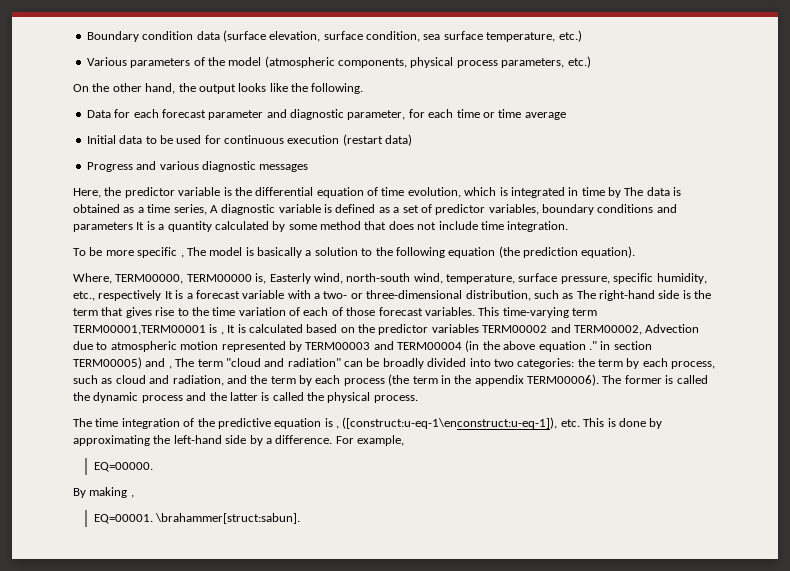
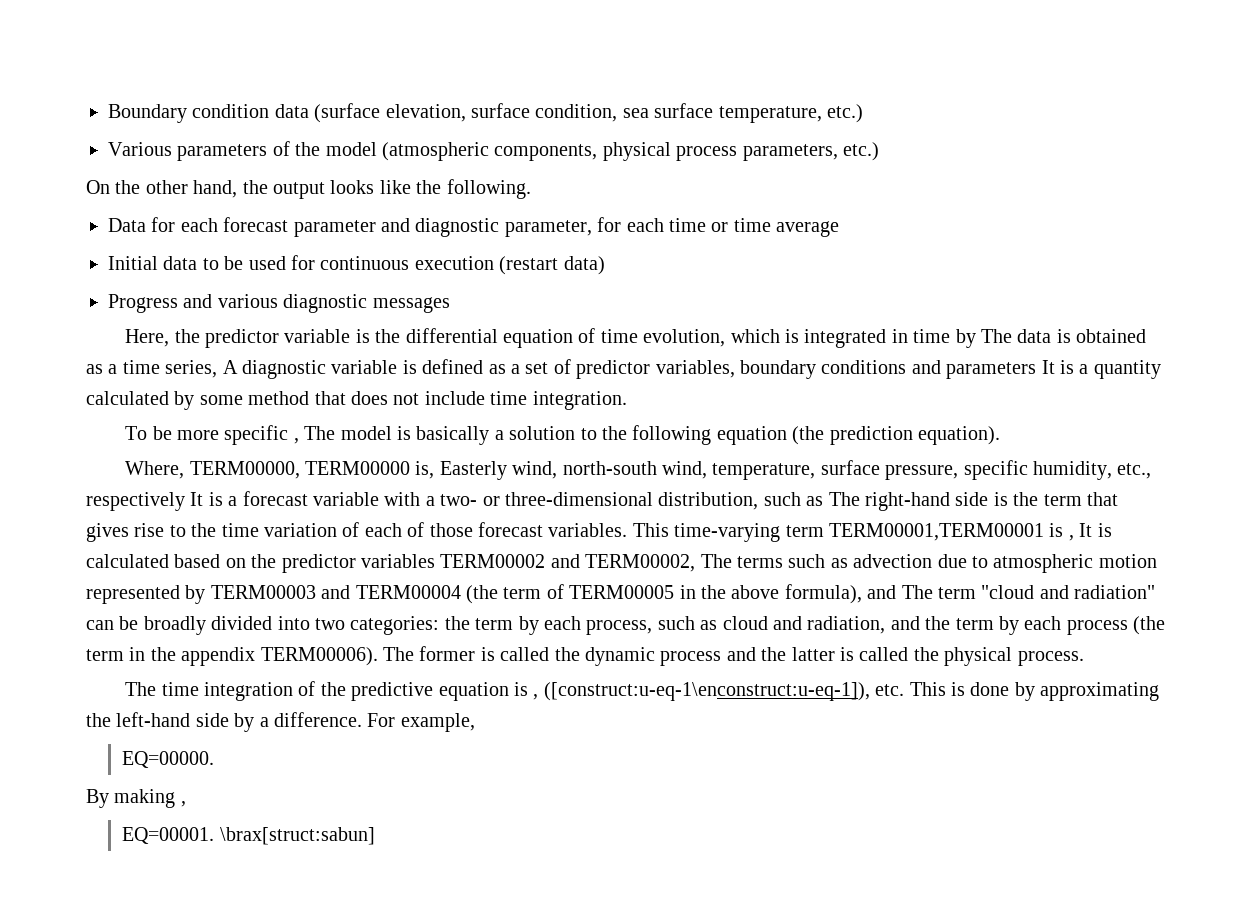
[645,324,700,333] Advection -> [700,554,933,568] The terms such as advection
[465,340,652,352] [73,357,172,369] (in the above equation ." in section TERM00005) and , -> [466,584,897,604] (the term of TERM00005 in the above formula), and
[155,513,301,524] \brahammer[struct:sabun]. -> [219,827,375,845] \brax[struct:sabun]

